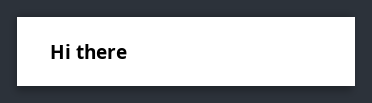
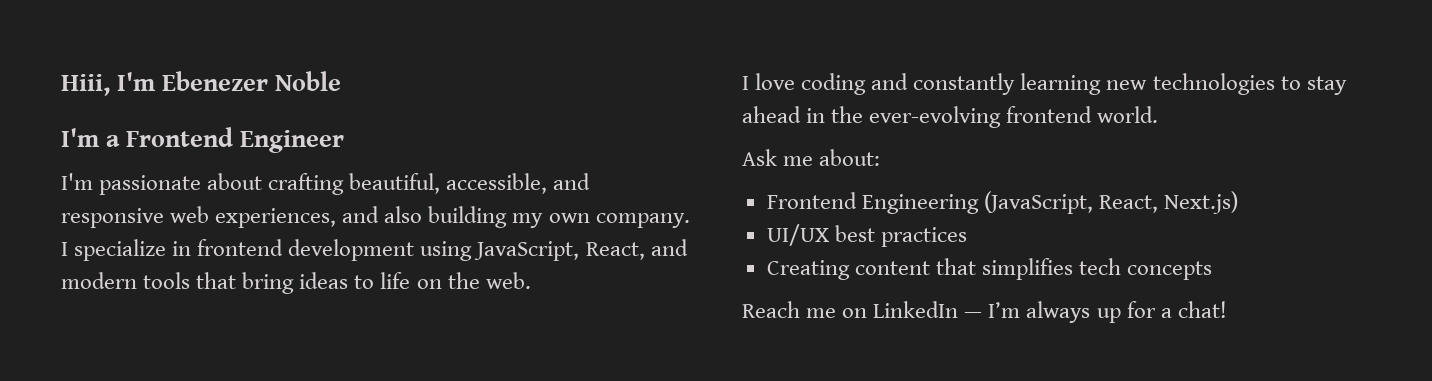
[50,44,128,59] Hi there -> [61,71,342,96] [61,127,345,153] [61,173,591,195] [61,206,690,228] [61,239,688,261] [61,272,531,294] [742,73,1347,95] [742,106,1159,128] [742,149,881,166] [766,191,1239,214] [766,224,967,247] [766,258,1213,280] [742,301,1227,323] Hiii, I'm Ebenezer Noble // I'm a Frontend Engineer // I'm passionate about crafting beautiful, accessible, and responsive web experiences, and also building my own company. I specialize in frontend development using JavaScript, React, and modern tools that bring ideas to life on the web. // I love coding and constantly learning new technologies to stay ahead in the ever-evolving frontend world. // Ask me about: // Frontend Engineering (JavaScript, React, Next.js) // UI/UX best practices // Creating content that simplifies tech concepts // Reach me on LinkedIn — I’m always up for a chat!

